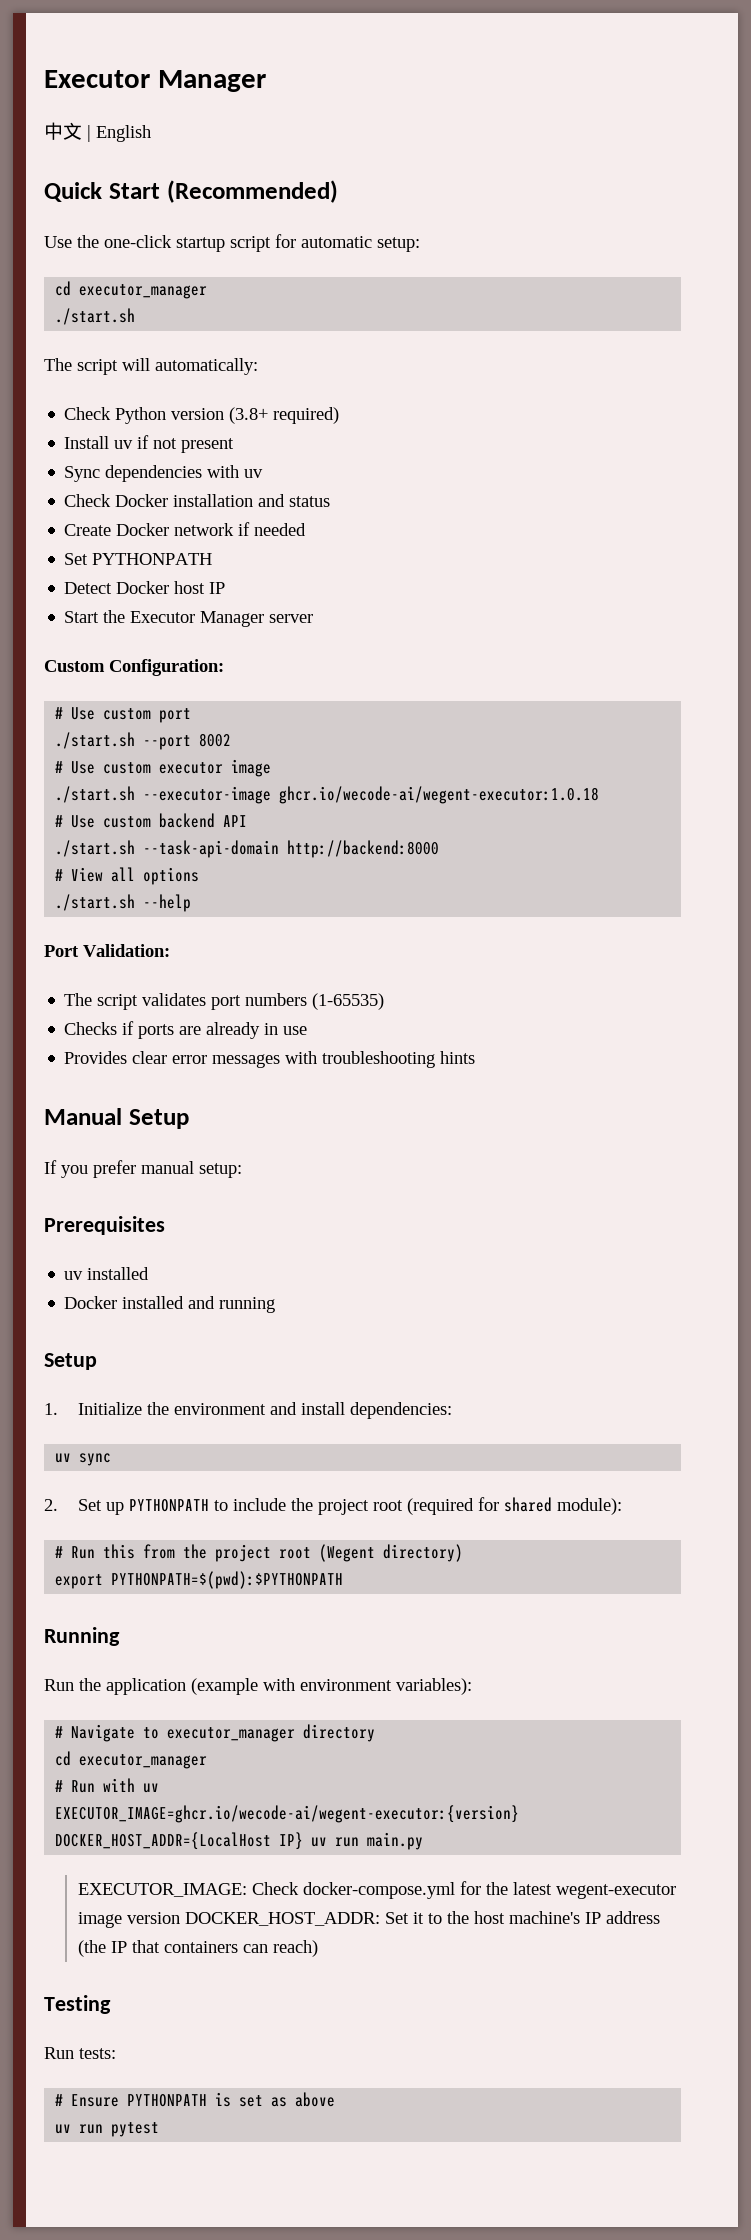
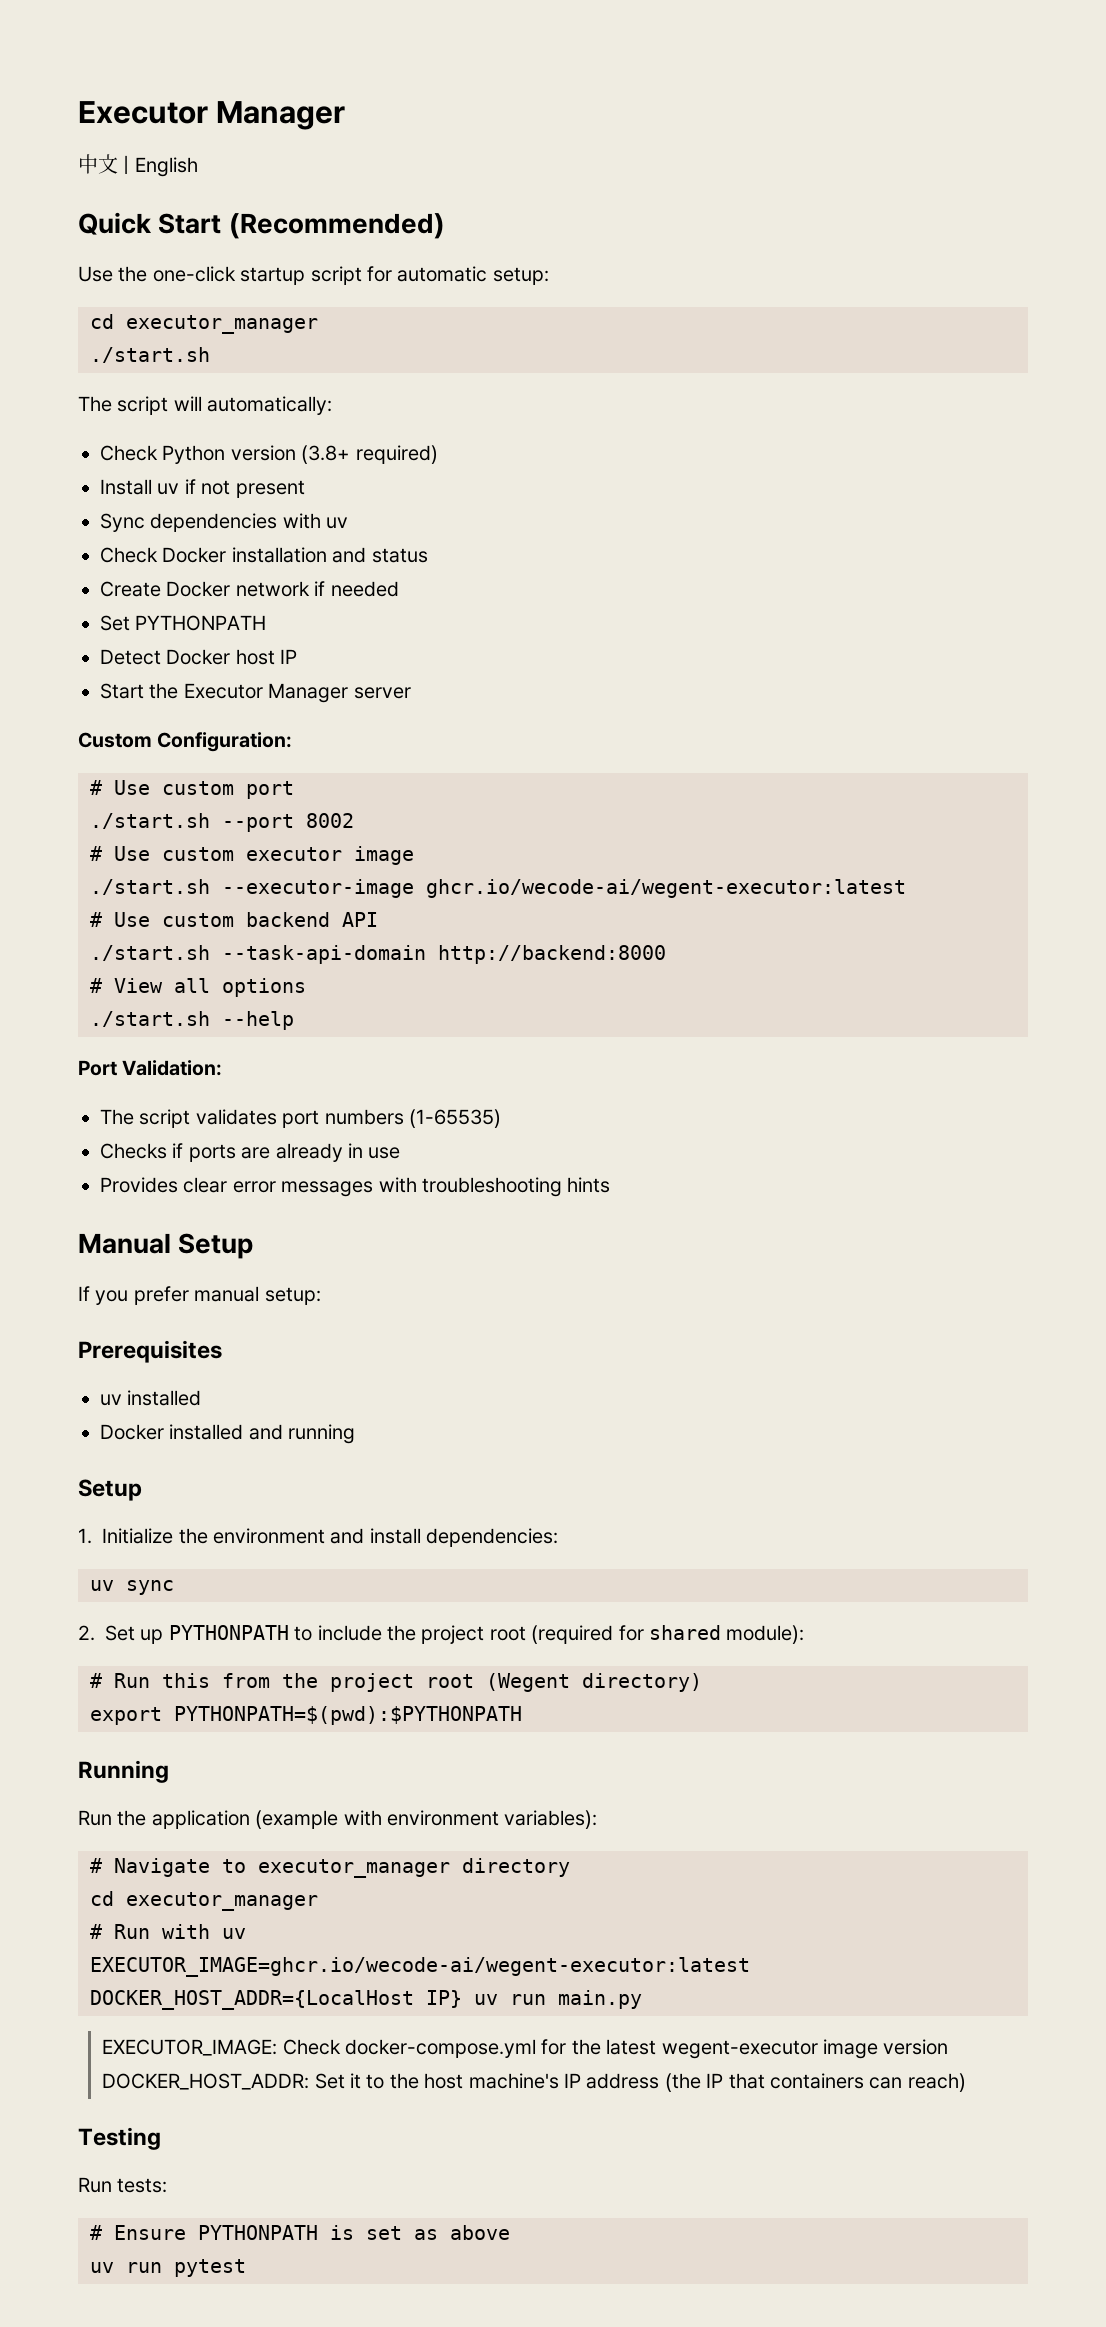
[279,786,600,804] ghcr.io/wecode-ai/wegent-executor:1.0.18 -> [426,879,906,898] ghcr.io/wecode-ai/wegent-executor:latest
[55,1805,520,1823] EXECUTOR_IMAGE=ghcr.io/wecode-ai/wegent-executor:{version} -> [90,1957,750,1977] EXECUTOR_IMAGE=ghcr.io/wecode-ai/wegent-executor:latest

